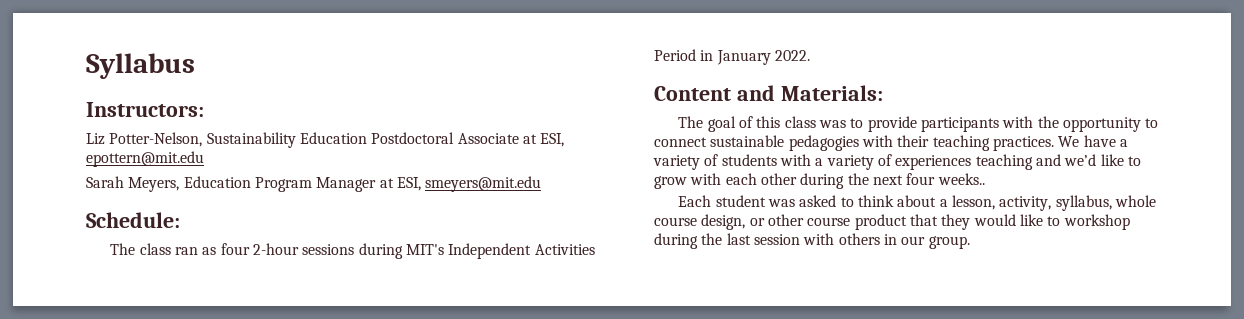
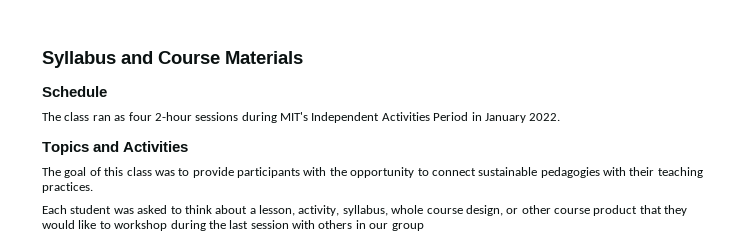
[86,102,204,117] [86,132,565,148] [86,151,204,167] [86,176,542,192] [86,212,180,228] // Instructors: // Liz Potter-Nelson, Sustainability Education Postdoctoral Associate at ESI, epottern@mit.edu // Sarah Meyers, Education Program Manager at ESI, smeyers@mit.edu // Schedule: -> [121,51,303,64] [42,86,107,97] and Course Materials // Schedule
[654,85,883,101] Content and Materials: -> [42,141,189,155] Topics and Activities
[1058,135,1128,147] [653,154,1141,170] [654,173,985,189] We have a variety of students with a variety of experiences teaching and we’d like to grow with each other during the next four weeks.. -> (93, 187) none
[928,236,970,249] group. -> [391,223,424,231] group

